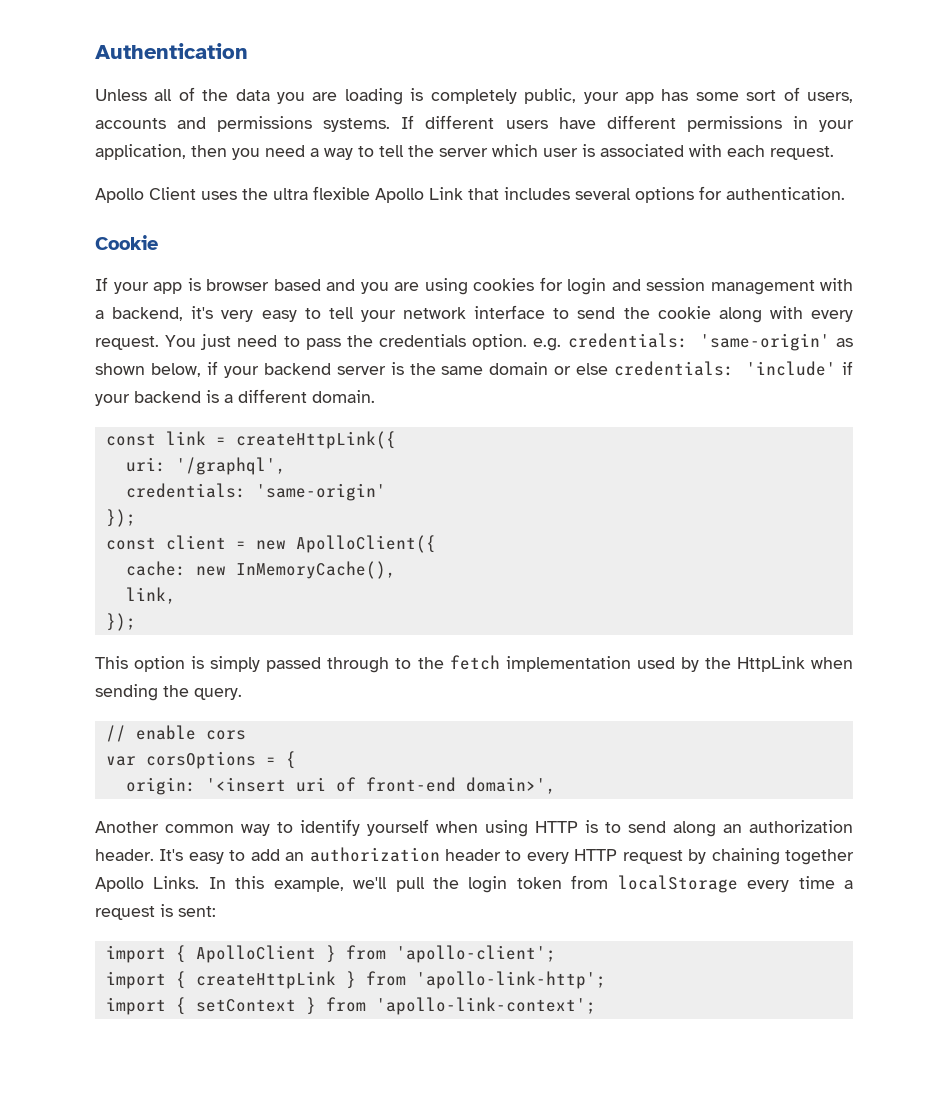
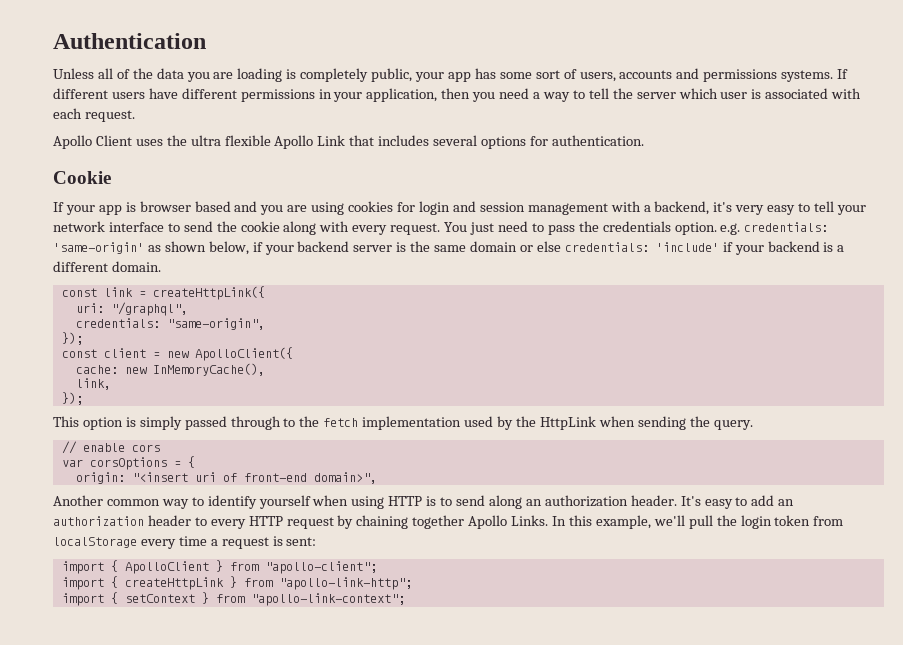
[175,457,286,475] [125,483,386,501] '/graphql', // credentials: 'same-origin' -> [110,302,188,316] [75,318,265,330] "/graphql", // credentials: "same-origin",
[205,777,286,792] '<insert -> [131,472,188,482] "<insert
[465,777,556,794] domain>', -> [313,472,377,484] domain>",
[395,945,556,963] 'apollo-client'; -> [264,561,377,574] "apollo-client";
[415,971,606,989] 'apollo-link-http'; -> [278,577,412,590] "apollo-link-http";
[375,997,596,1015] 'apollo-link-context'; -> [250,593,405,606] "apollo-link-context";

